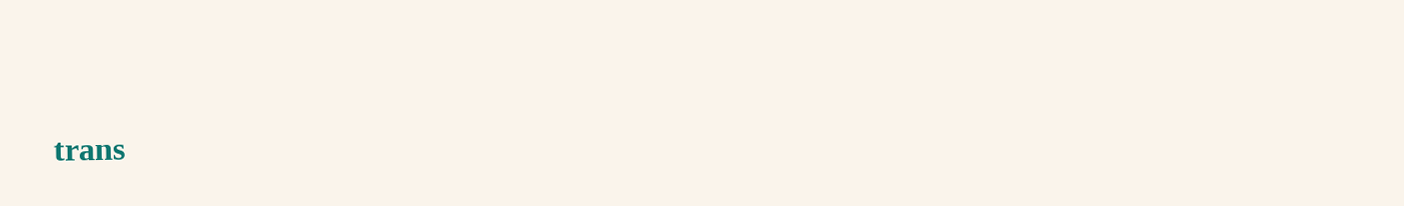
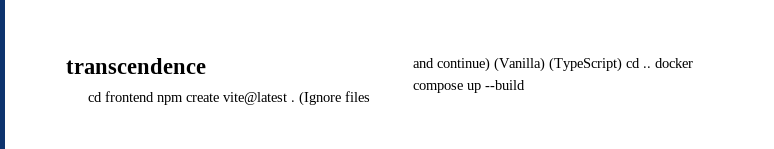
[53,141,126,161] trans -> [66,58,206,74] [88,91,371,106] [413,57,693,72] [413,80,525,93] transcendence // cd frontend npm create vite@latest . (Ignore files and continue) (Vanilla) (TypeScript) cd .. docker compose up --build

